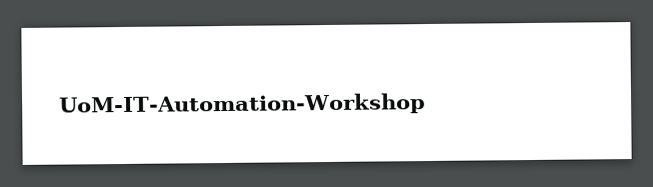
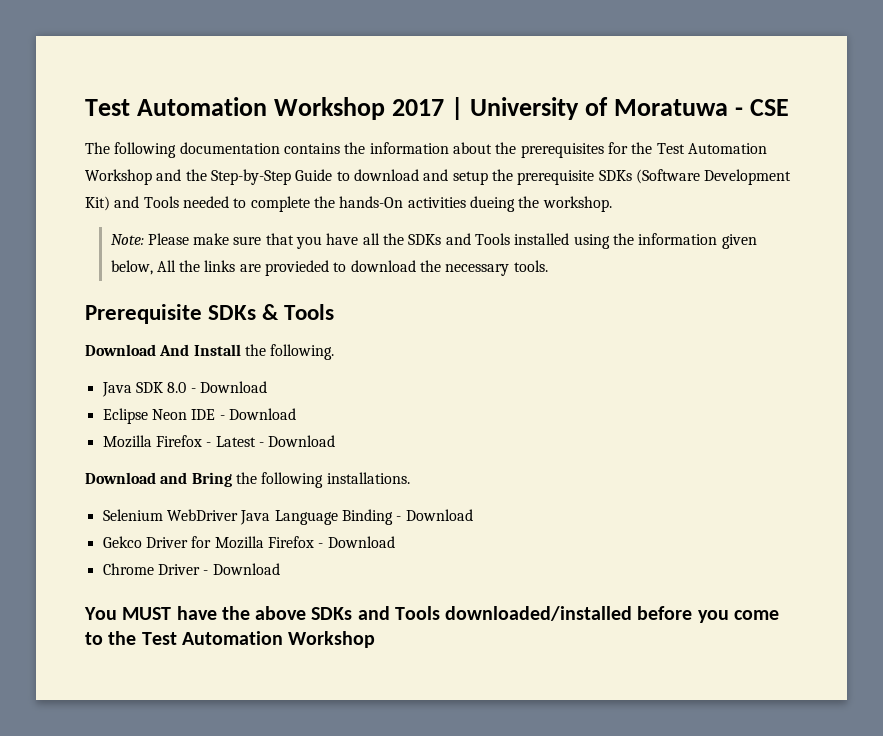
[59,93,426,117] UoM-IT-Automation-Workshop -> [85,97,790,120] [85,142,767,158] [85,169,792,185] [85,196,612,212] [110,233,757,249] [110,260,548,276] [85,304,335,324] [85,344,335,360] [101,381,267,397] [102,408,296,424] [102,435,336,448] [85,472,410,488] [102,509,473,525] [102,536,395,549] [102,563,280,575] [84,606,779,623] [85,631,376,648] Test Automation Workshop 2017 | University of Moratuwa - CSE // The following documentation contains the information about the prerequisites for the Test Automation Workshop and the Step-by-Step Guide to download and setup the prerequisite SDKs (Software Development Kit) and Tools needed to complete the hands-On activities dueing the workshop. // Note: Please make sure that you have all the SDKs and Tools installed using the information given below, All the links are provieded to download the necessary tools. // Prerequisite SDKs & Tools // Download And Install the following. // Java SDK 8.0 - Download // Eclipse Neon IDE - Download // Mozilla Firefox - Latest - Download // Download and Bring the following installations. // Selenium WebDriver Java Language Binding - Download // Gekco Driver for Mozilla Firefox - Download // Chrome Driver - Download // You MUST have the above SDKs and Tools downloaded/installed before you come to the Test Automation Workshop

